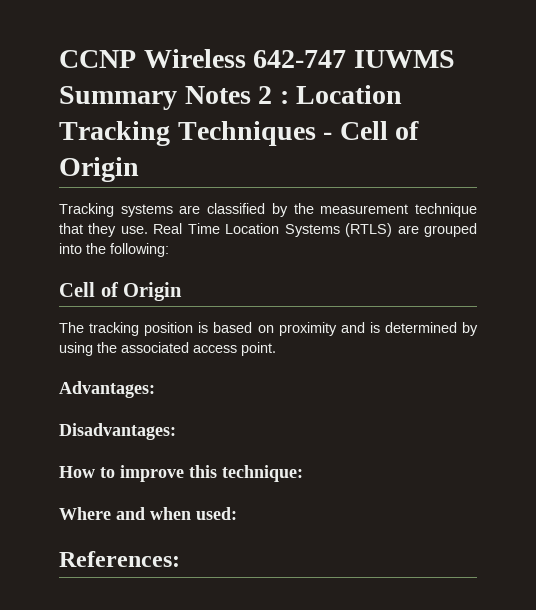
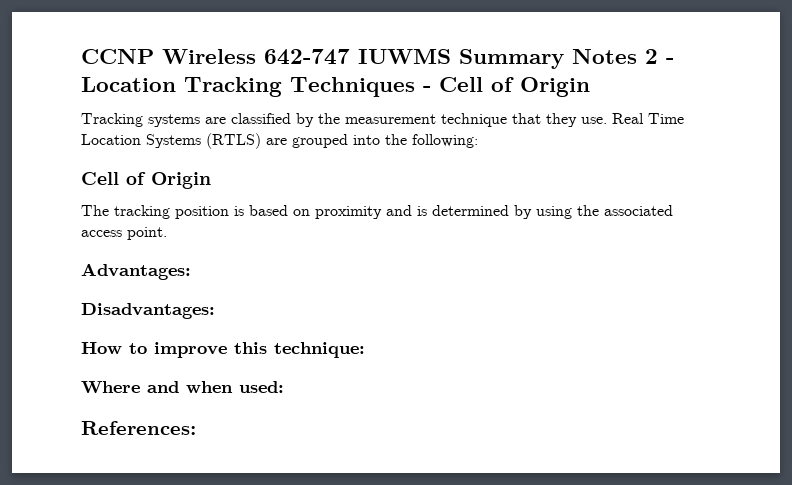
[279,91,289,104] : -> [666,58,674,64] -

